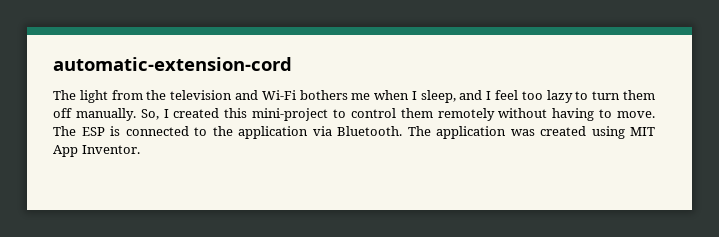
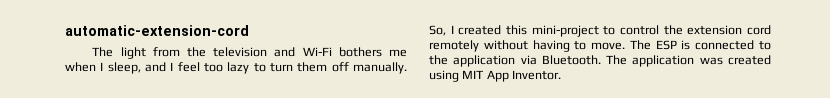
[400,108,433,118] them -> [663,25,771,35] the extension cord

